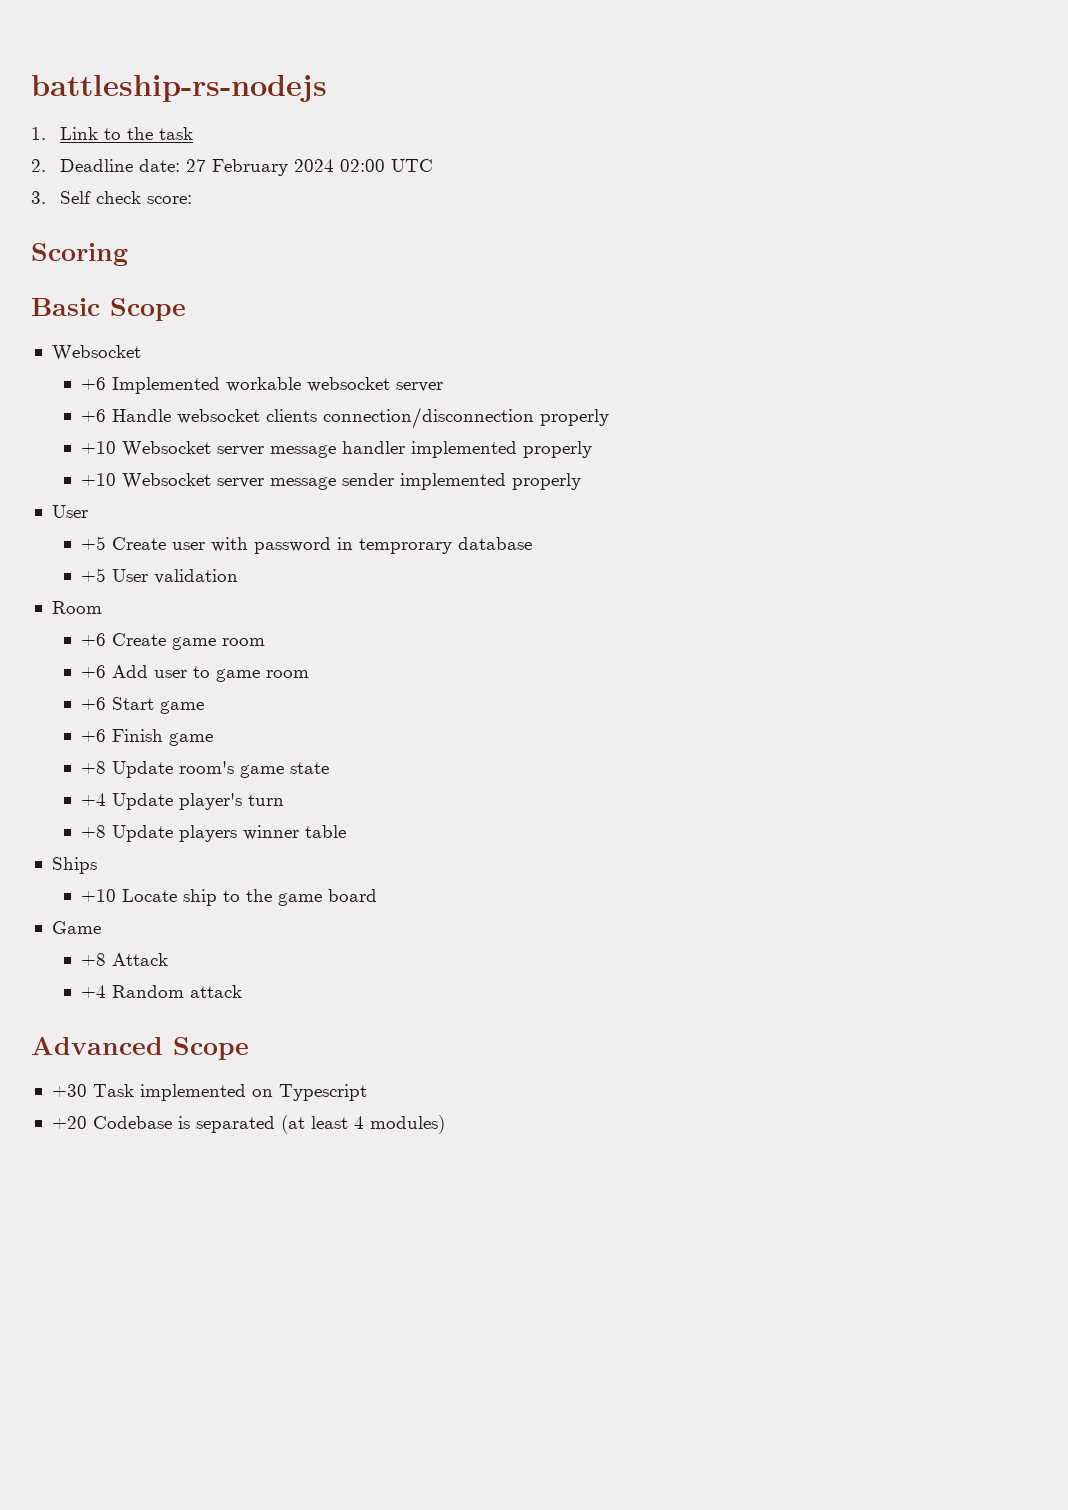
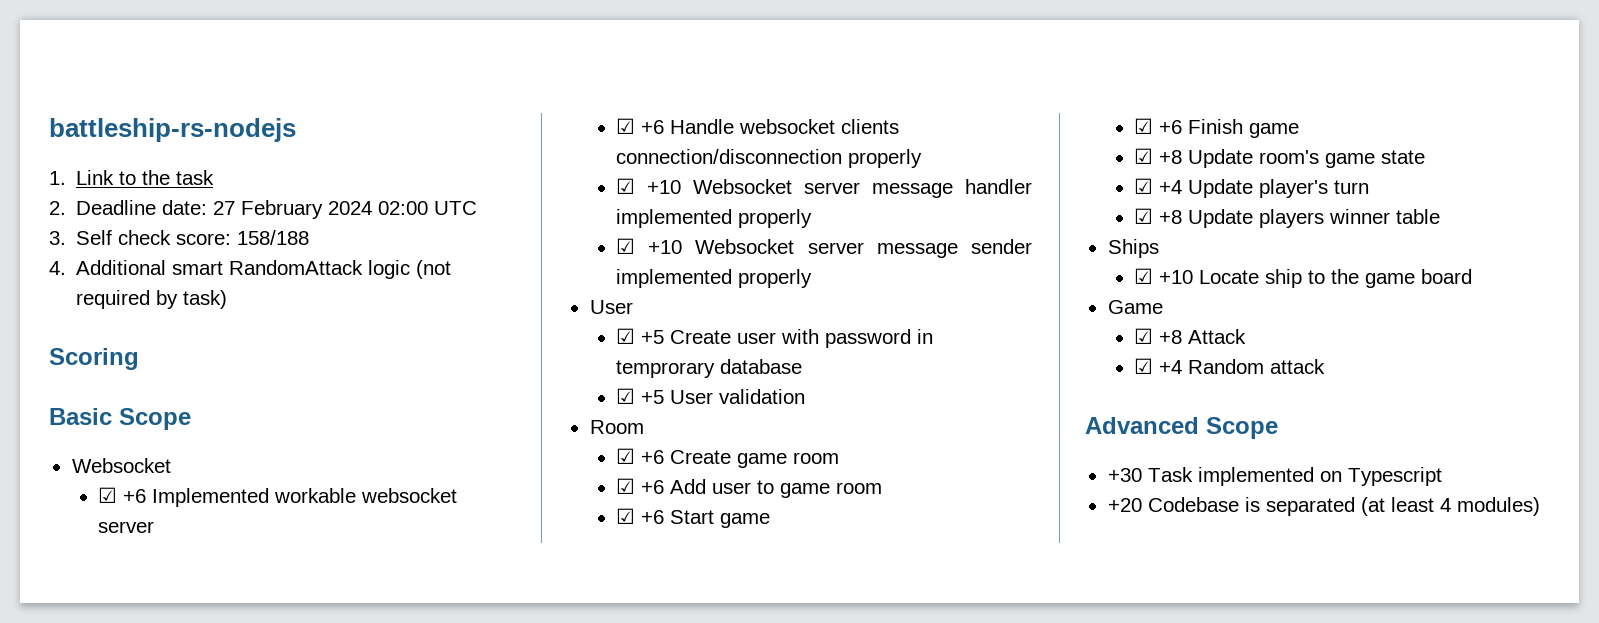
(192, 199) none -> [237,230,310,245] [49,260,452,279] [76,290,228,309] 158/188 // 4. Additional smart RandomAttack logic (not required by task)
(141, 353) none -> [98,487,118,503] ☑
(443, 387) none -> [616,118,636,134] ☑
(609, 417) none -> [616,178,636,194] ☑
(592, 449) none -> [616,238,636,254] ☑
(88, 511) none -> [616,328,636,344] ☑
(532, 543) none -> [616,388,636,404] ☑
(102, 607) none -> [616,448,636,464] ☑
(265, 642) none -> [616,478,636,494] ☑
(309, 674) none -> [616,508,636,524] ☑
(204, 707) none -> [1134,118,1154,134] ☑
(213, 739) none -> [1134,148,1154,164] ☑
(329, 768) none -> [1134,178,1154,194] ☑
(284, 800) none -> [1134,208,1154,224] ☑
(97, 865) none -> [1134,268,1154,284] ☑
(101, 927) none -> [1134,328,1154,344] ☑
(168, 959) none -> [1134,358,1154,374] ☑

